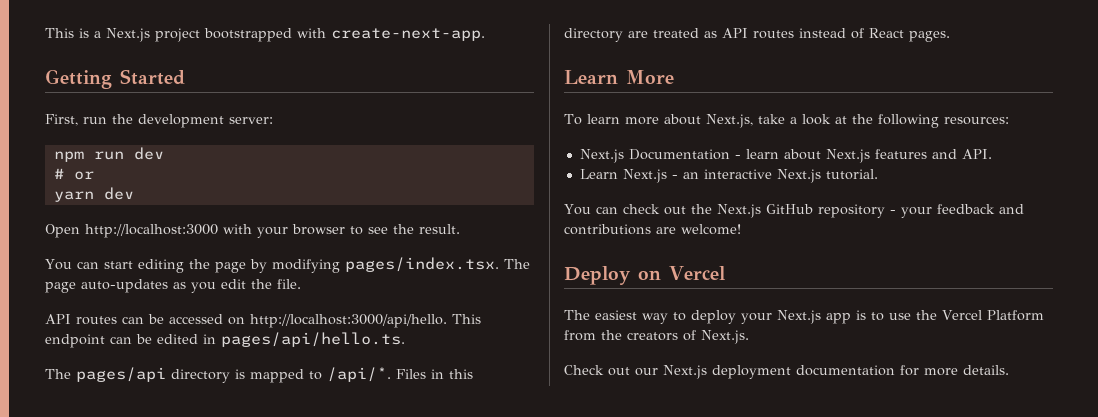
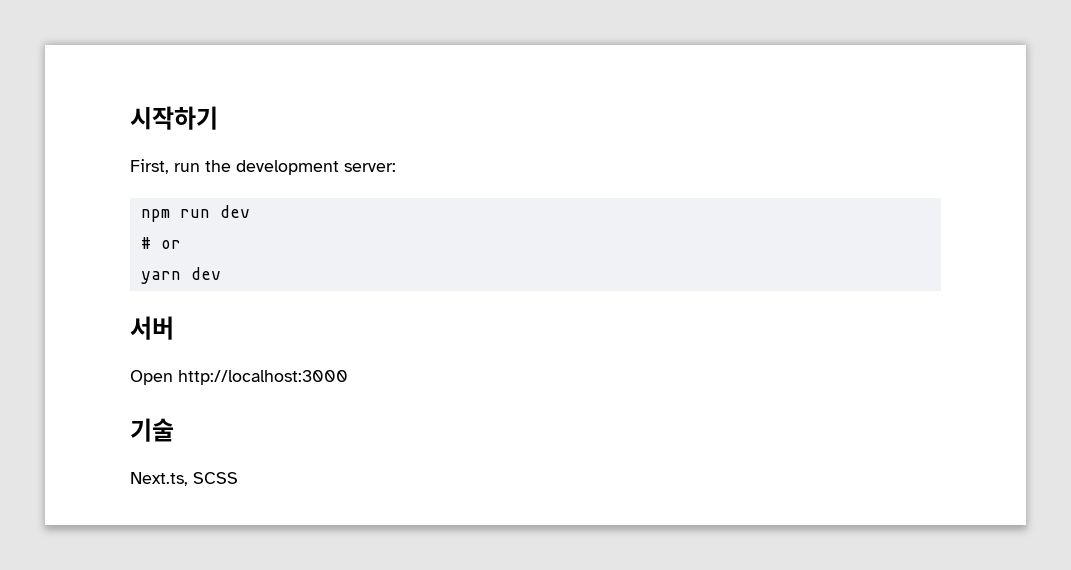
[45,28,485,42] [45,69,185,89] This is a Next.js project bootstrapped with create-next-app. // Getting Started -> [130,106,218,130] 시작하기
(134, 193) none -> [130,316,174,340] // 서버
[223,224,460,238] [45,257,530,273] [45,279,301,293] [45,314,481,328] [45,332,405,348] [45,367,473,383] [564,28,950,42] [564,70,674,84] [564,114,1009,128] [579,149,992,163] [579,169,878,183] [564,204,1024,218] [564,224,741,235] [564,266,725,285] [564,310,1044,324] [564,330,749,344] [564,365,1009,379] with your browser to see the result. // You can start editing the page by modifying pages/index.tsx. The page auto-updates as you edit the file. // API routes can be accessed on http://localhost:3000/api/hello. This endpoint can be edited in pages/api/hello.ts. // The pages/api directory is mapped to /api/*. Files in this directory are treated as API routes instead of React pages. // Learn More // To learn more about Next.js, take a look at the following resources: // Next.js Documentation - learn about Next.js features and API. // Learn Next.js - an interactive Next.js tutorial. // You can check out the Next.js GitHub repository - your feedback and contributions are welcome! // Deploy on Vercel // The easiest way to deploy your Next.js app is to use the Vercel Platform from the creators of Next.js. // Check out our Next.js deployment documentation for more details. -> [130,418,174,442] [130,472,238,486] // 기술 // Next.ts, SCSS

